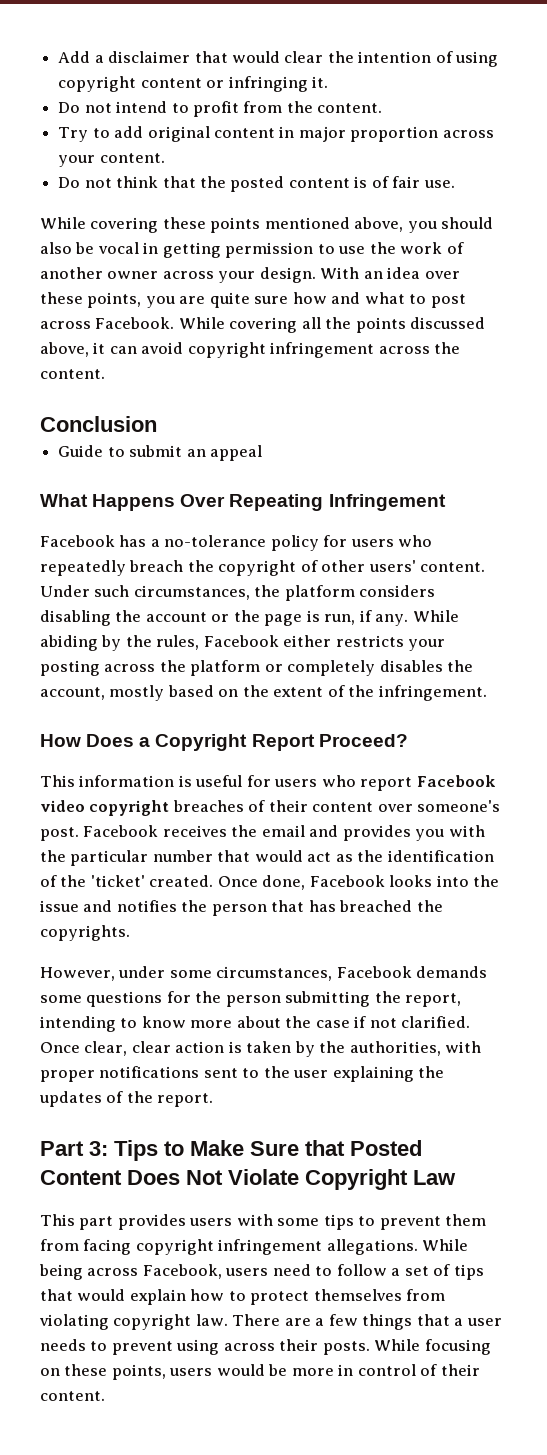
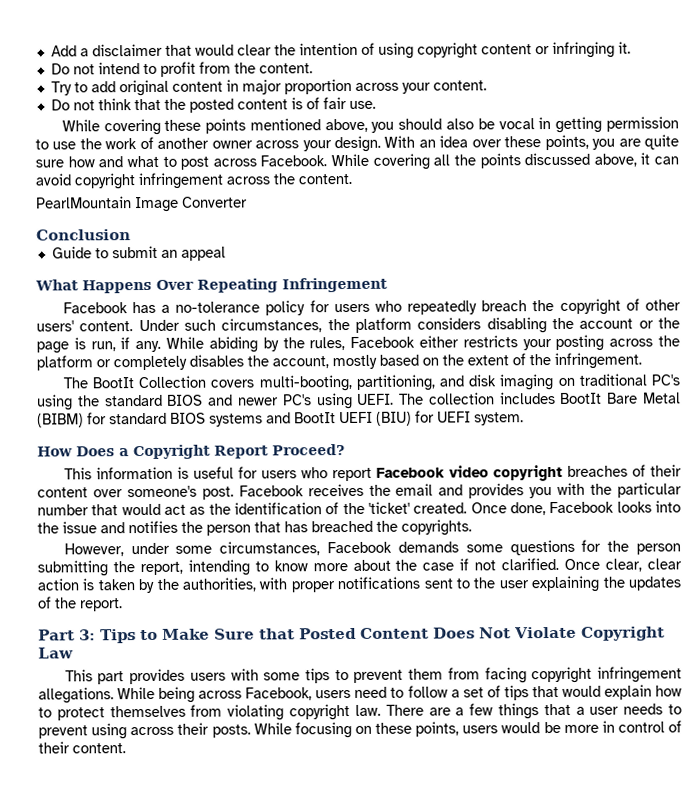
(105, 374) none -> [36,196,248,213] // PearlMountain Image Converter
(487, 693) none -> [62,373,680,392] [36,391,682,411] [37,410,524,428] // The BootIt Collection covers multi-booting, partitioning, and disk imaging on traditional PC's using the standard BIOS and newer PC's using UEFI. The collection includes BootIt Bare Metal (BIBM) for standard BIOS systems and BootIt UEFI (BIU) for UEFI system.

